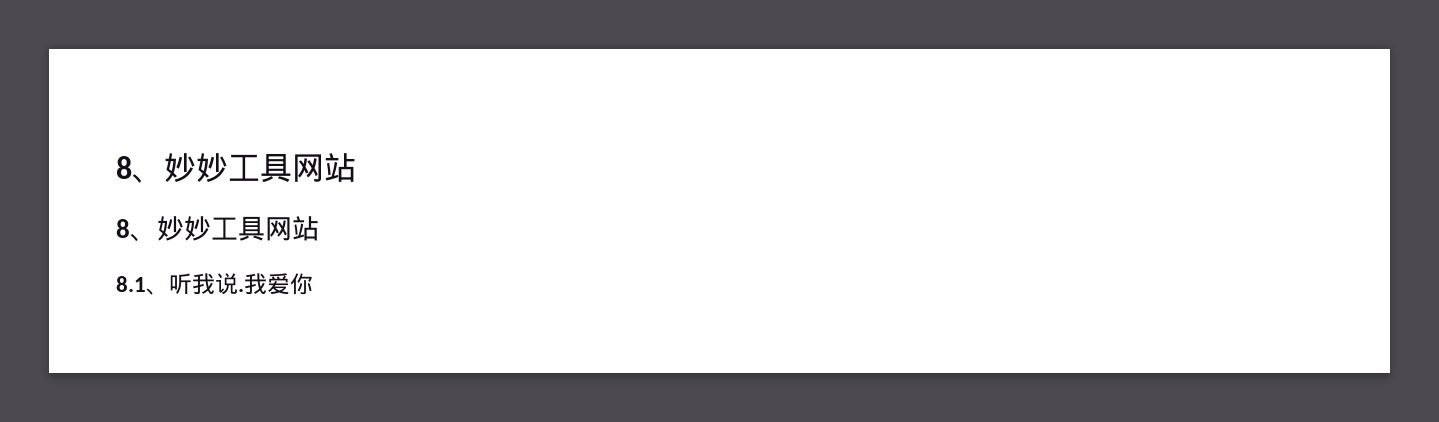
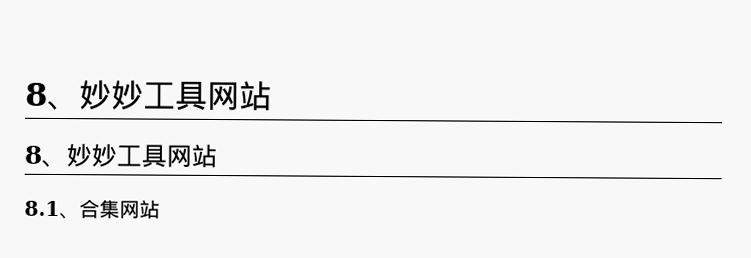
[169,273,313,295] 听我说.我爱你 -> [79,199,160,219] 合集网站

